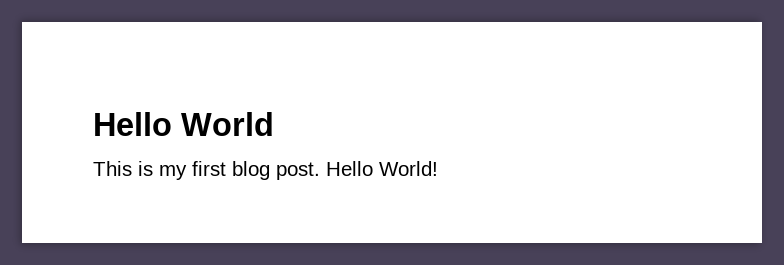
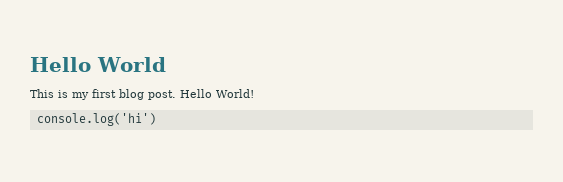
(438, 168) none -> [36,113,156,126] // console.log('hi')

